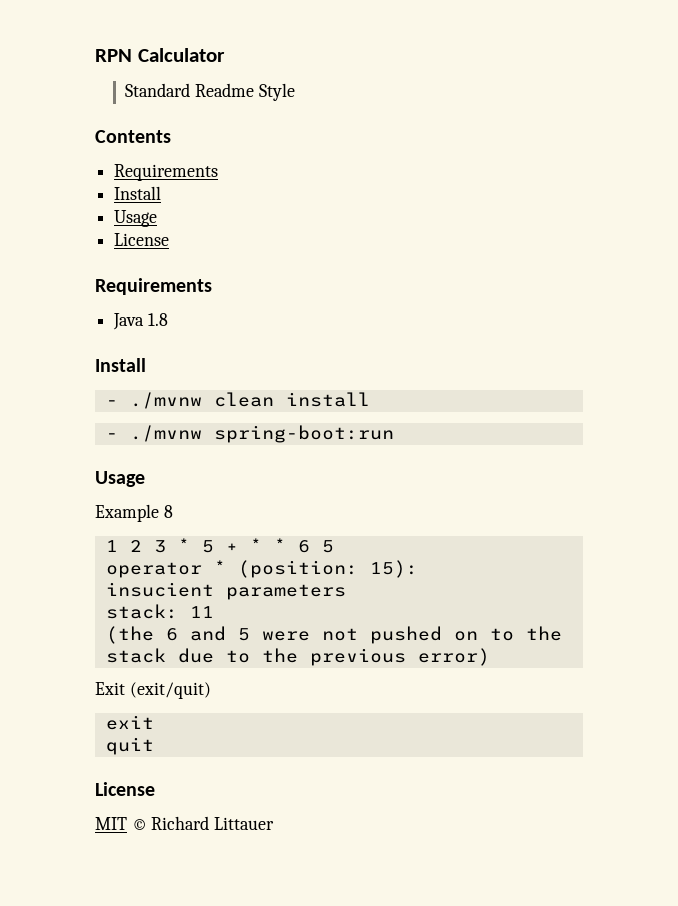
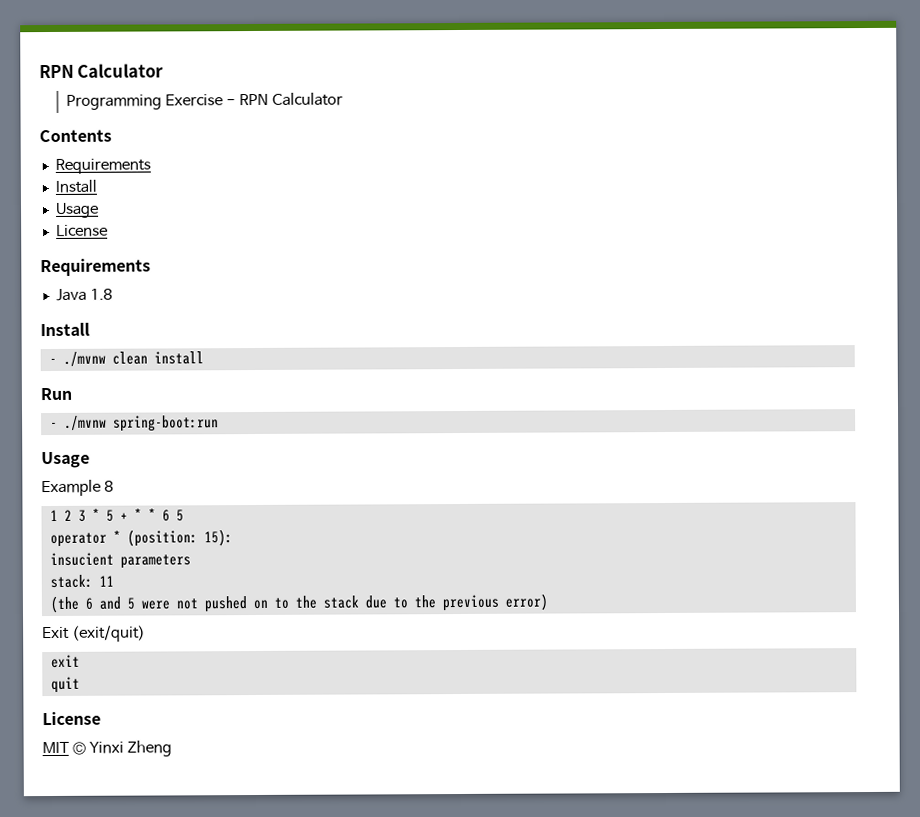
[95,48,225,62] [125,83,295,101] RPN Calculator // Standard Readme Style -> [39,63,165,79] [65,92,343,110] RPN Calculator // Programming Exercise - RPN Calculator
(370, 399) none -> [40,387,72,401] // Run
[151,816,275,830] Richard Littauer -> [88,740,172,757] Yinxi Zheng

